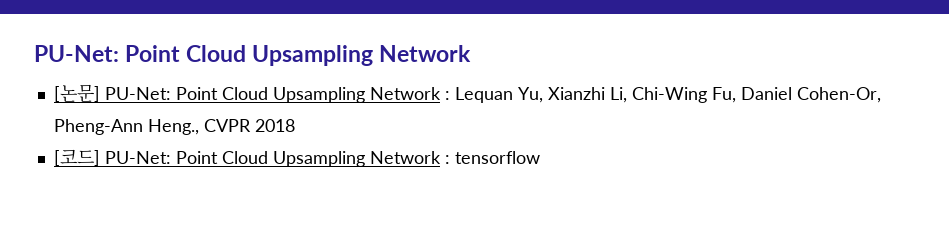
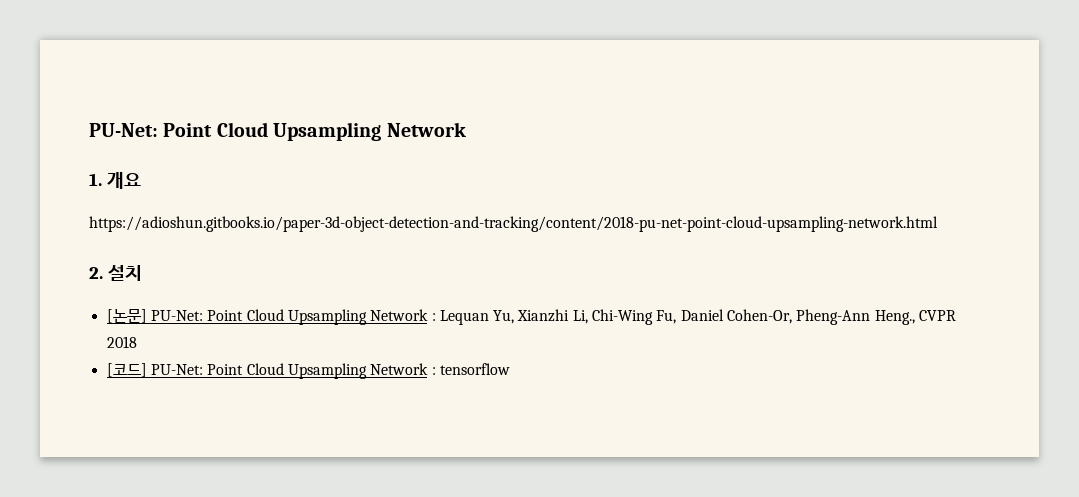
[34,45,472,66] PU-Net: Point Cloud Upsampling Network -> [89,122,466,141] [89,172,141,189] [89,216,938,232] [89,265,142,281] PU-Net: Point Cloud Upsampling Network // 1. 개요 // https://adioshun.gitbooks.io/paper-3d-object-detection-and-tracking/content/2018-pu-net-point-cloud-upsampling-network.html // 2. 설치

